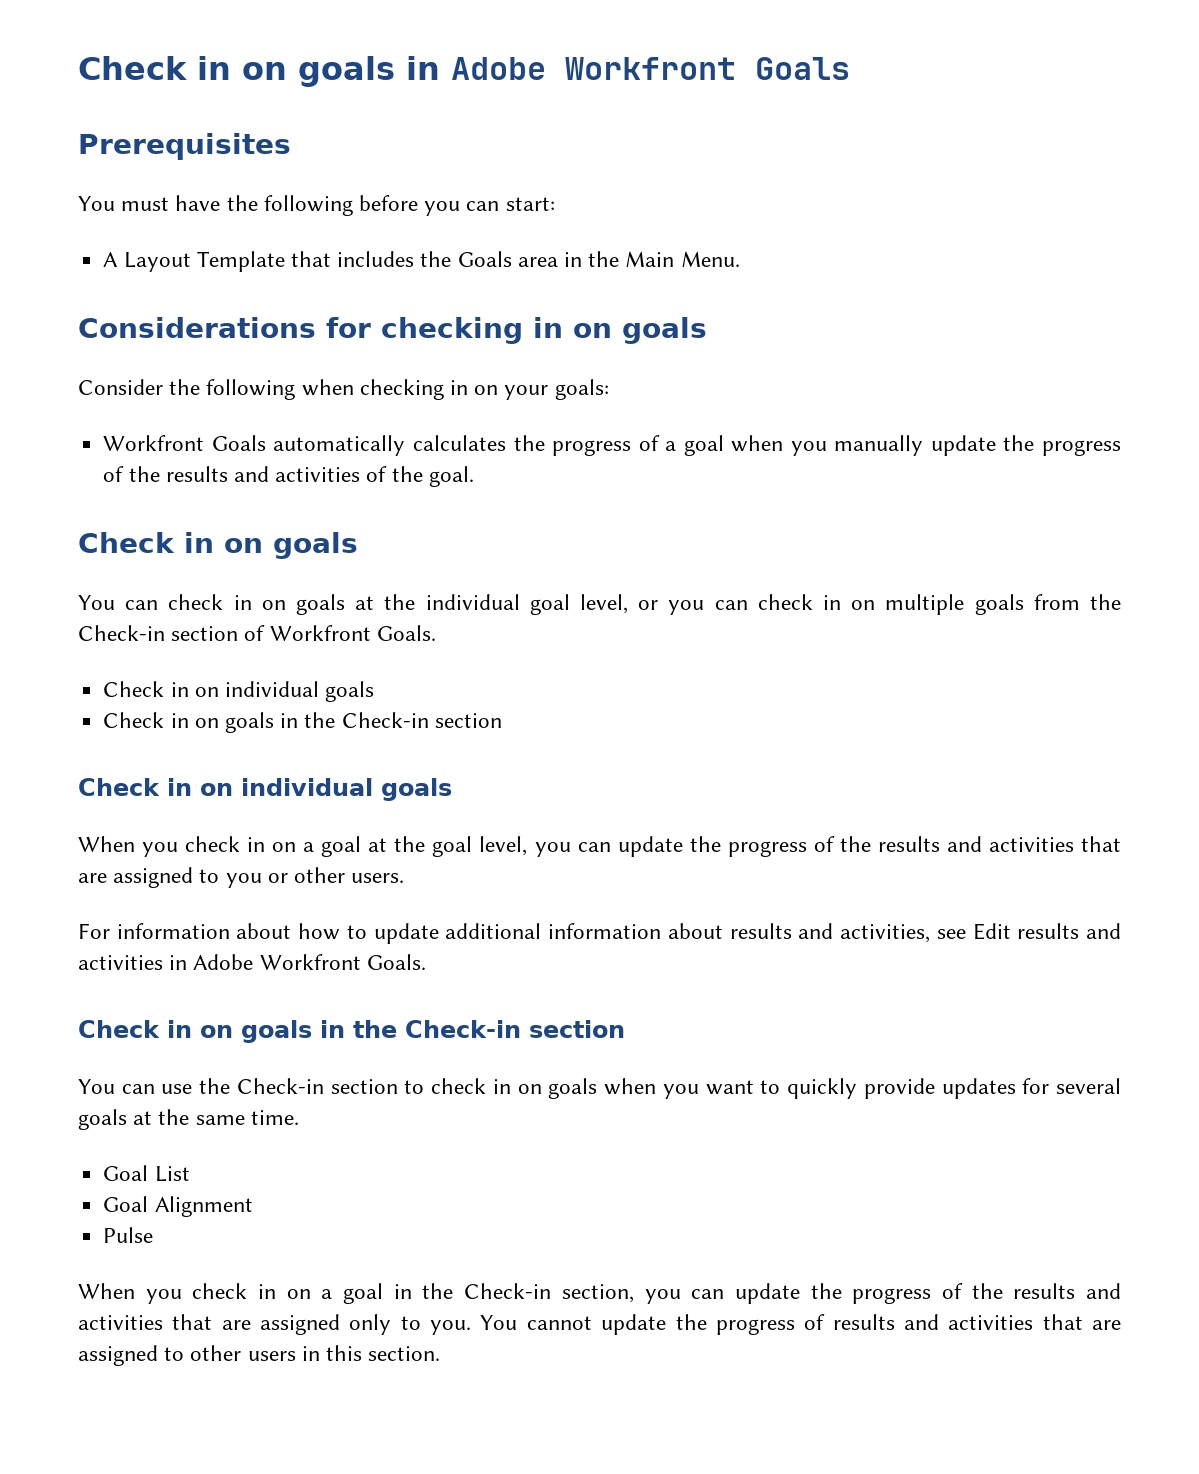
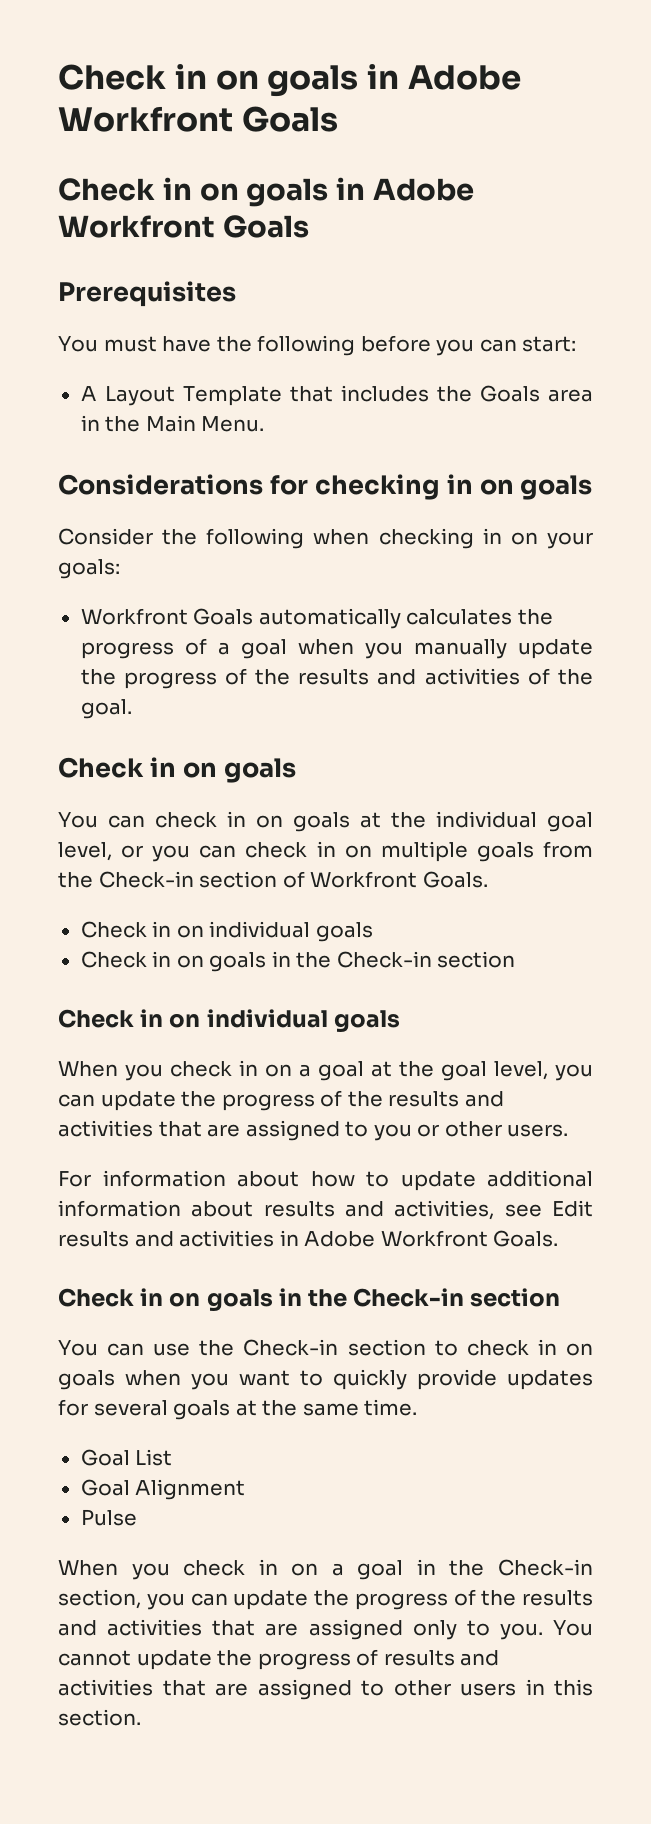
[78,56,850,87] Check in on goals in Adobe Workfront Goals -> [58,64,521,97] [58,106,338,132] [58,177,475,207] [58,215,309,238] Check in on goals in Adobe Workfront Goals // Check in on goals in Adobe Workfront Goals

